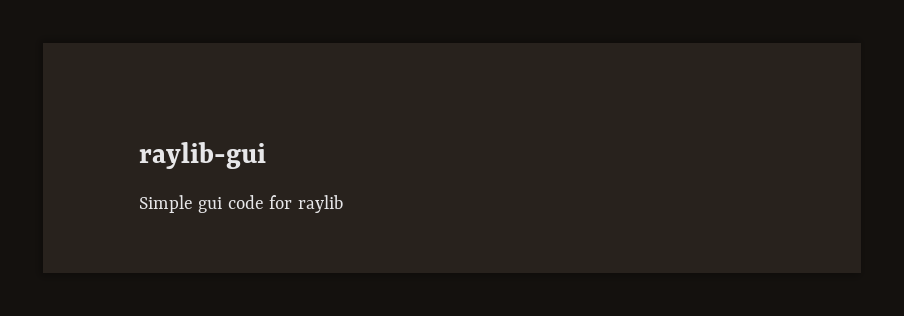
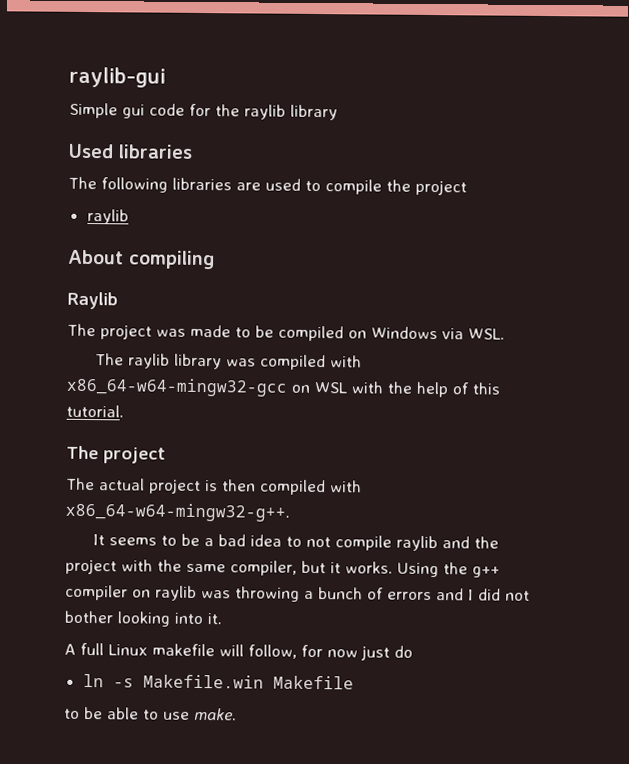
[297,195,343,213] raylib -> [215,104,338,121] [68,143,193,159] [68,176,467,196] [86,209,129,225] [68,249,215,270] [67,291,118,310] [67,323,505,342] [95,353,363,371] [66,377,501,398] [66,404,124,418] [66,445,166,464] [66,477,362,496] [65,502,290,522] [93,533,500,552] [65,558,500,578] [65,584,530,602] [64,610,222,627] [64,642,413,661] [82,673,354,690] [64,707,237,721] the raylib library // Used libraries // The following libraries are used to compile the project // raylib // About compiling // Raylib // The project was made to be compiled on Windows via WSL. // The raylib library was compiled with x86_64-w64-mingw32-gcc on WSL with the help of this tutorial. // The project // The actual project is then compiled with x86_64-w64-mingw32-g++. // It seems to be a bad idea to not compile raylib and the project with the same compiler, but it works. Using the g++ compiler on raylib was throwing a bunch of errors and I did not bother looking into it. // A full Linux makefile will follow, for now just do // ln -s Makefile.win Makefile // to be able to use make.

